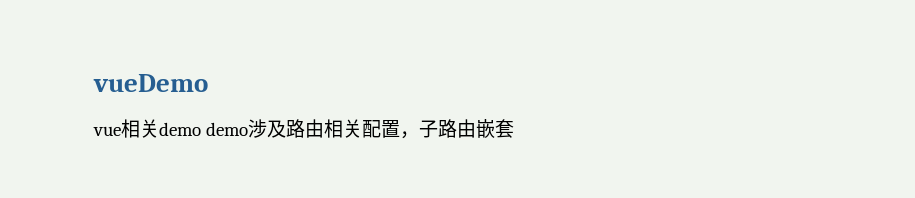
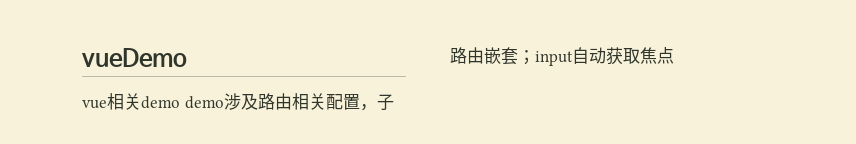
(515, 128) none -> [518,47,674,66] ；input自动获取焦点

